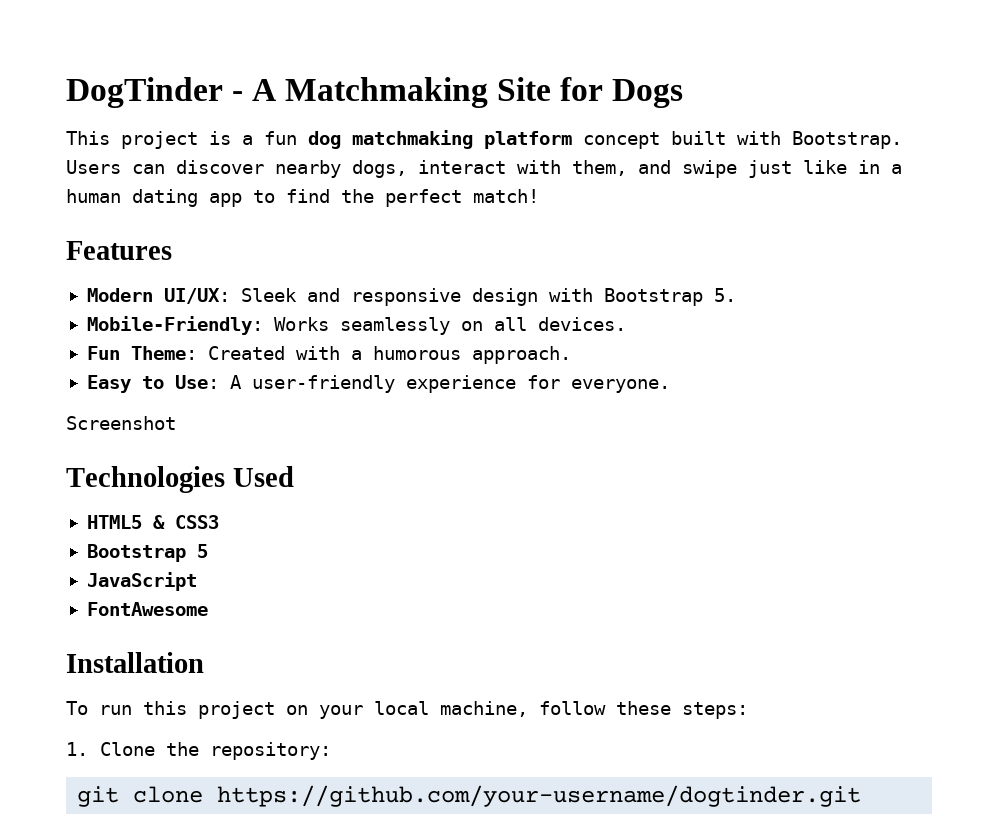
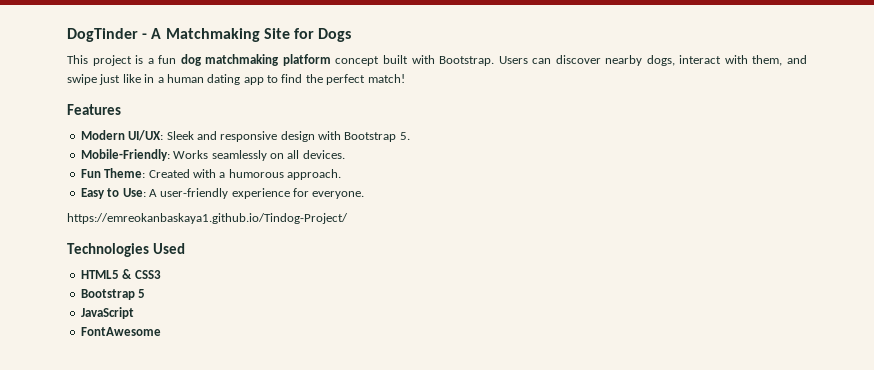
[66,416,176,430] Screenshot -> [67,213,348,224] https://emreokanbaskaya1.github.io/Tindog-Project/
[66,652,204,673] [66,701,748,719] [66,742,332,760] [77,785,862,807] // Installation // To run this project on your local machine, follow these steps: // 1. Clone the repository: // git clone https://github.com/your-username/dogtinder.git -> (161, 331) none

